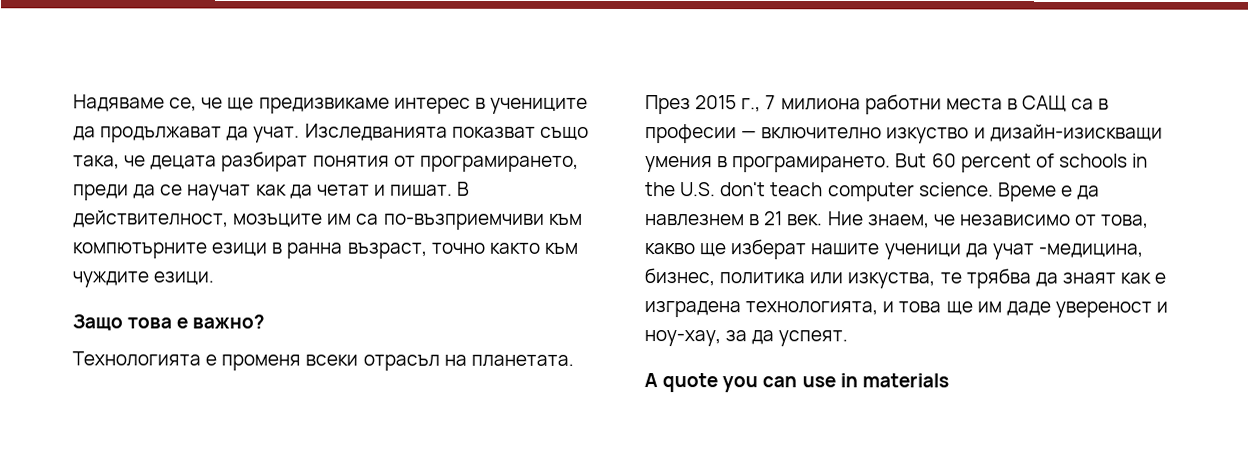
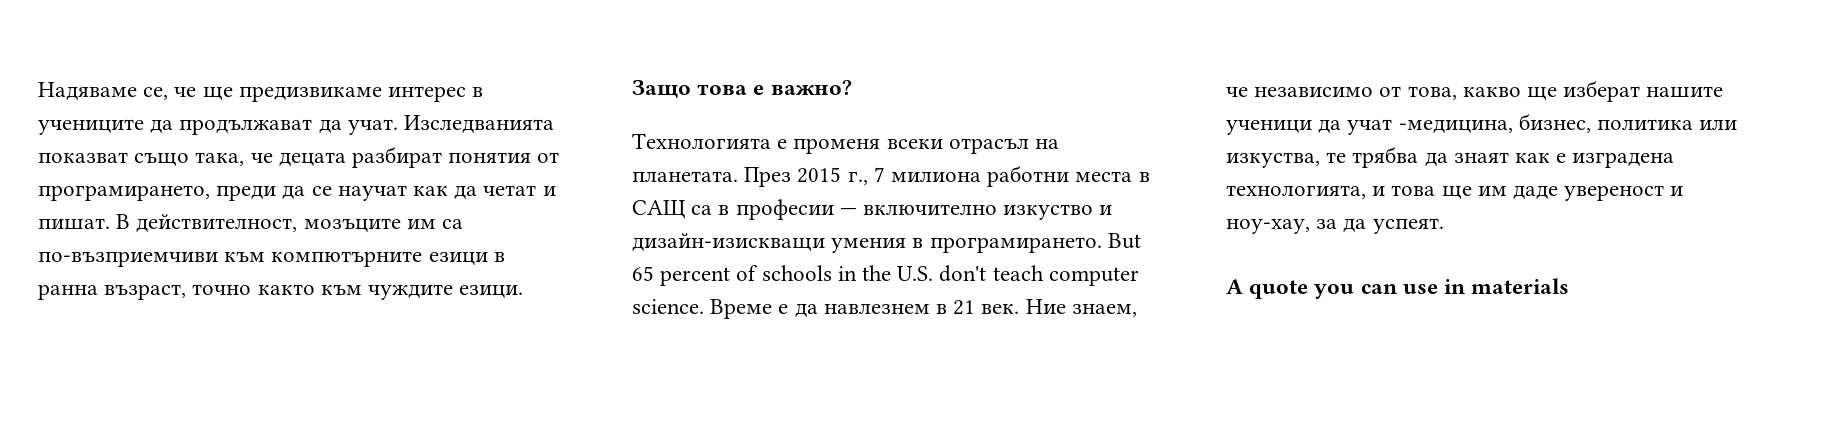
[931,153,957,168] 60 -> [632,266,654,281] 65

